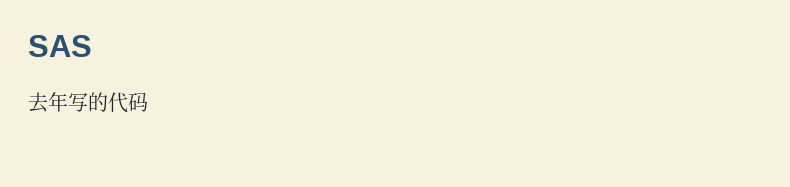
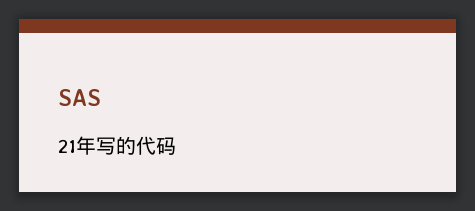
[28,92,48,113] 去 -> [58,139,76,153] 21

